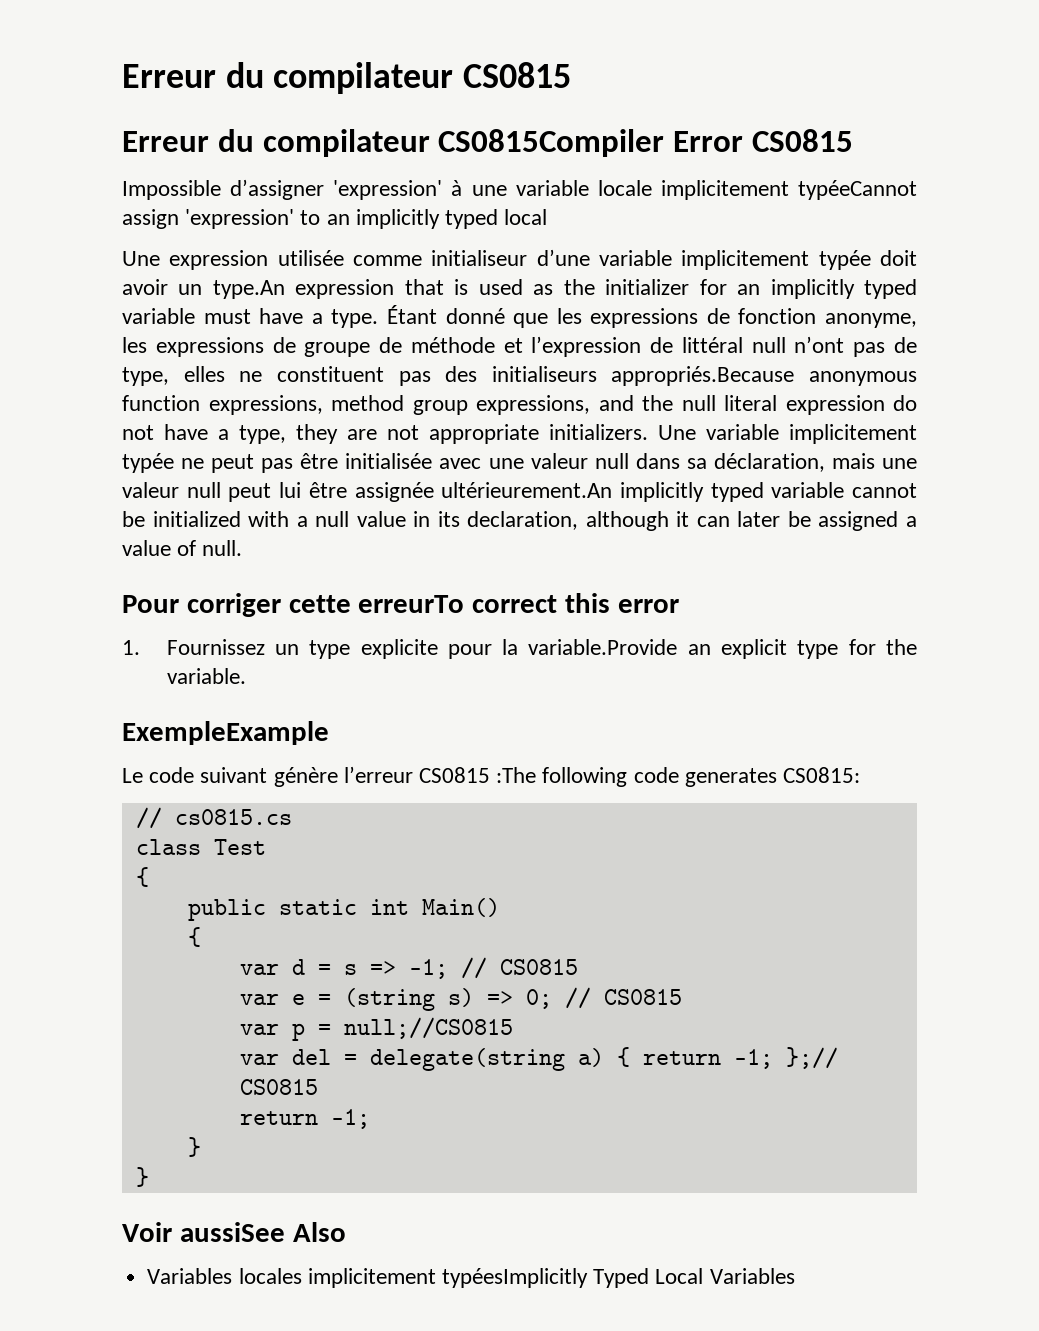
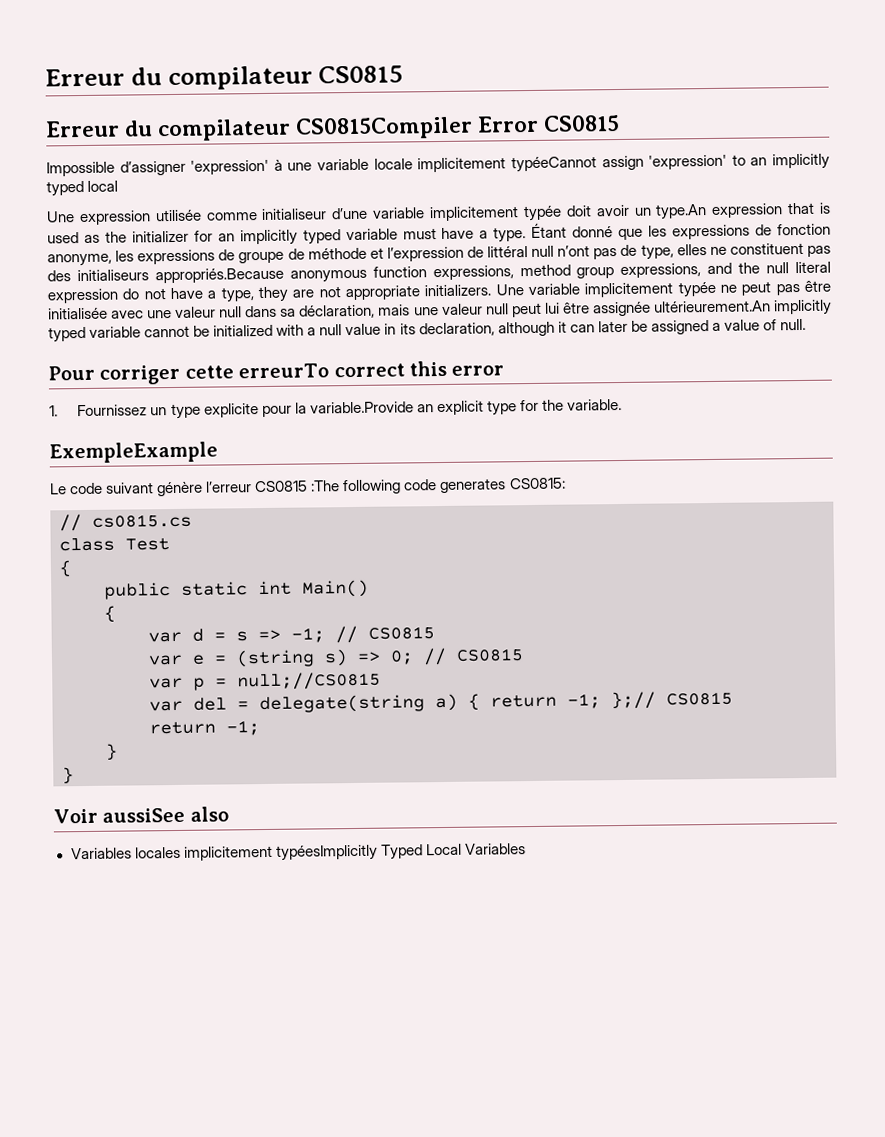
[292,1222,346,1242] Also -> [189,806,229,822] also

